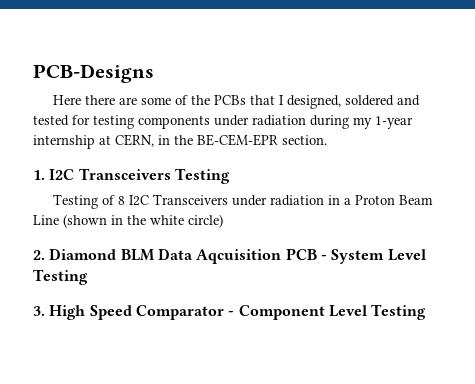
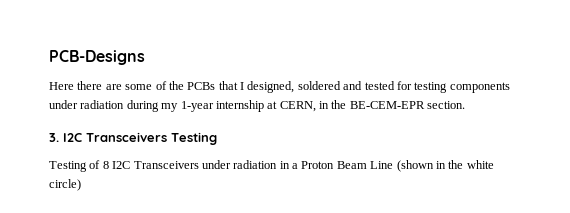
[33,170,45,180] 1. -> [49,133,59,142] 3.
[33,248,426,264] [33,269,88,285] [33,304,427,320] // 2. Diamond BLM Data Aqcuisition PCB - System Level Testing // 3. High Speed Comparator - Component Level Testing -> (81, 185) none

